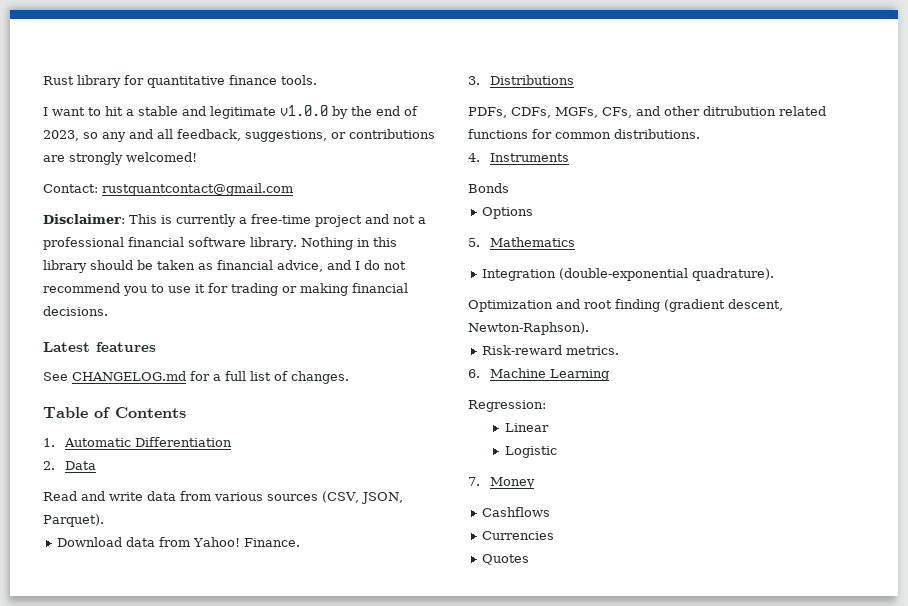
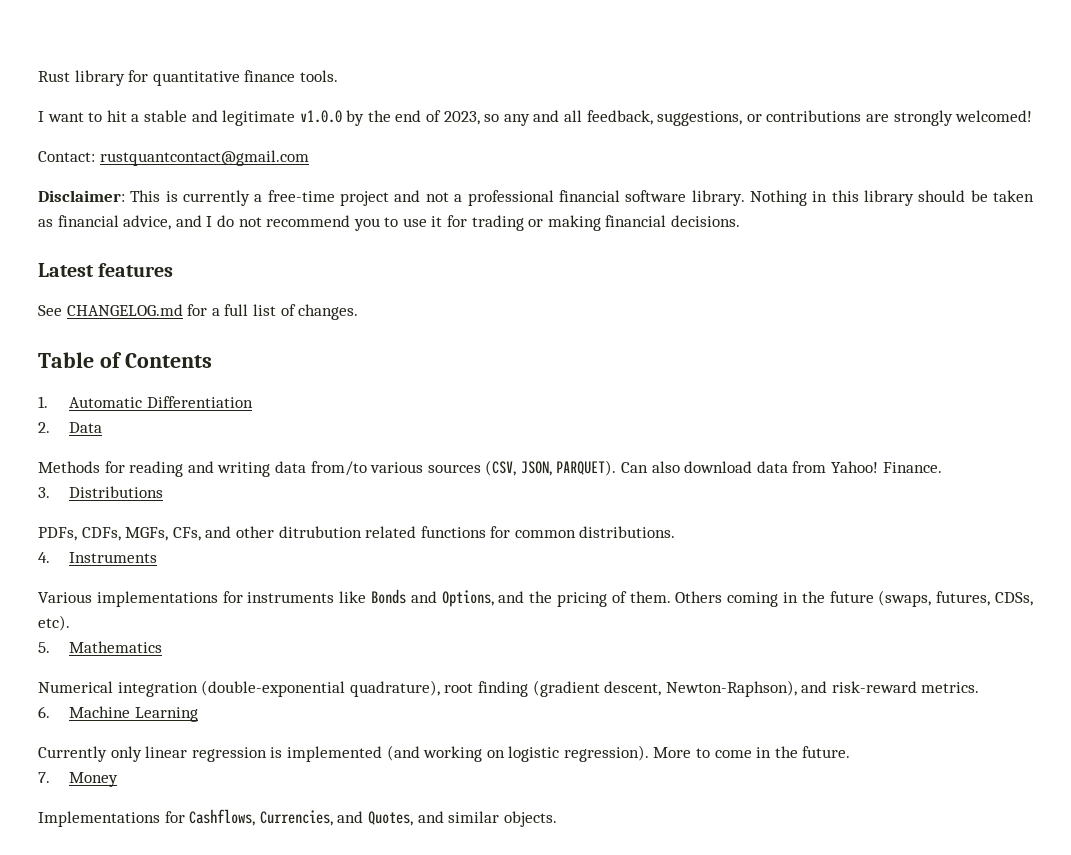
[43,491,403,504] [43,514,104,527] [57,537,123,547] Read and write data from various sources (CSV, JSON, Parquet). // Download -> [38,460,753,477] Methods for reading and writing data from/to various sources (CSV, JSON, PARQUET). Can also download
[468,183,509,193] [482,207,534,219] [468,237,576,247] [482,268,775,281] [468,299,580,312] Bonds // Options // 5. Mathematics // Integration (double-exponential quadrature). // Optimization and -> [38,589,1033,607] [38,615,70,631] [38,641,163,653] [38,680,440,697] Various implementations for instruments like Bonds and Options, and the pricing of them. Others coming in the future (swaps, futures, CDSs, etc). // 5. Mathematics // Numerical integration (double-exponential quadrature),
[468,322,589,335] [482,345,563,355] Newton-Raphson). // Risk-reward -> [665,680,917,697] Newton-Raphson), and risk-reward
[468,400,546,412] [504,423,549,432] [504,446,557,458] [468,477,536,489] [482,507,551,517] [482,531,555,540] [482,554,530,565] Regression: // Linear // Logistic // 7. Money // Cashflows // Currencies // Quotes -> [38,745,851,762] [38,772,119,787] [38,809,557,827] Currently only linear regression is implemented (and working on logistic regression). More to come in the future. // 7. Money // Implementations for Cashflows, Currencies, and Quotes, and similar objects.

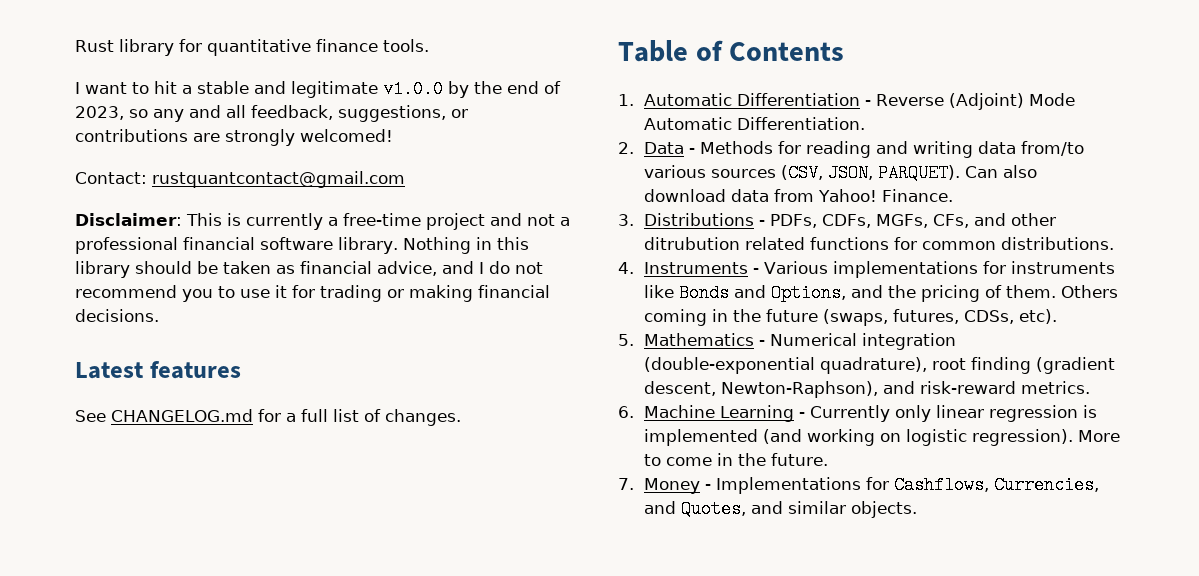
(253, 402) none -> [865,93,1076,110] [644,117,866,130] - Reverse (Adjoint) Mode Automatic Differentiation.
(103, 427) // -> [689,148,696,154] -
(164, 492) // -> [759,220,766,226] -
(158, 557) // -> [753,268,760,274] -
(163, 647) // -> [759,340,766,346] -
(198, 714) // -> [799,412,806,418] -
(119, 779) // -> [705,484,712,490] -

